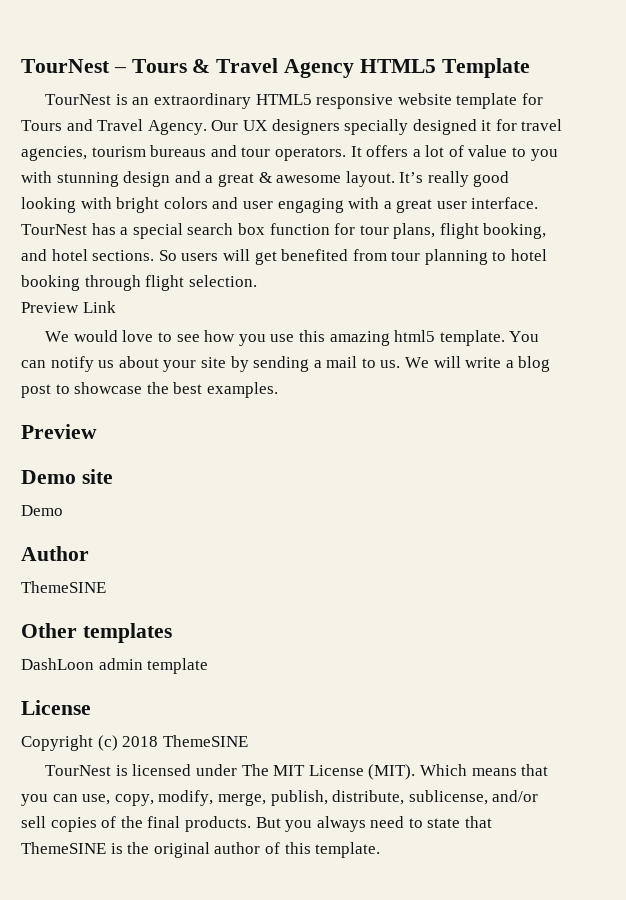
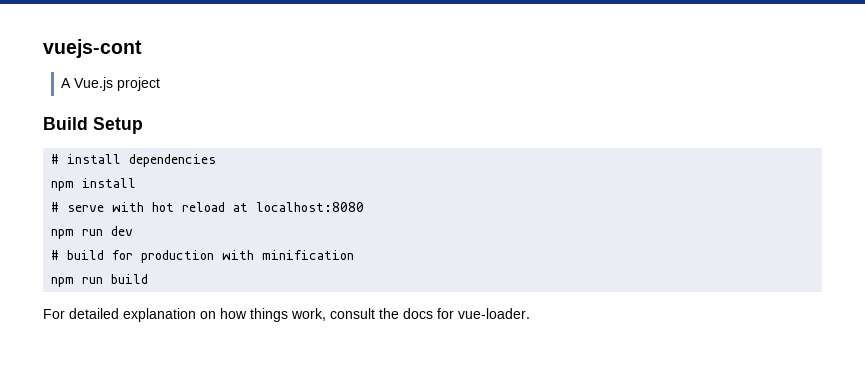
[21,58,530,78] [45,93,543,109] [21,119,563,135] [21,145,558,161] [21,171,510,187] [21,197,539,213] [21,223,547,239] [21,249,548,265] [21,275,257,291] [21,301,116,313] [45,330,540,346] [21,356,551,372] [21,382,278,398] [21,424,97,439] [21,469,113,484] [21,505,63,516] [21,546,89,561] [21,581,106,593] [21,623,172,643] [21,658,209,674] [21,700,91,715] [21,735,248,751] [45,764,549,780] [21,790,539,806] [21,816,493,832] [21,842,381,858] TourNest – Tours & Travel Agency HTML5 Template // TourNest is an extraordinary HTML5 responsive website template for Tours and Travel Agency. Our UX designers specially designed it for travel agencies, tourism bureaus and tour operators. It offers a lot of value to you with stunning design and a great & awesome layout. It’s really good looking with bright colors and user engaging with a great user interface. TourNest has a special search box function for tour plans, flight booking, and hotel sections. So users will get benefited from tour planning to hotel booking through flight selection. // Preview Link // We would love to see how you use this amazing html5 template. You can notify us about your site by sending a mail to us. We will write a blog post to showcase the best examples. // Preview // Demo site // Demo // Author // ThemeSINE // Other templates // DashLoon admin template // License // Copyright (c) 2018 ThemeSINE // TourNest is licensed under The MIT License (MIT). Which means that you can use, copy, modify, merge, publish, distribute, sublicense, and/or sell copies of the final products. But you always need to state that ThemeSINE is the original author of this template. -> [43,39,142,58] [61,77,161,91] [43,117,143,134] [51,154,217,167] [51,178,137,191] [51,202,365,212] [51,226,134,239] [51,250,355,263] [51,274,149,287] [43,308,530,322] vuejs-cont // A Vue.js project // Build Setup // # install dependencies // npm install // # serve with hot reload at localhost:8080 // npm run dev // # build for production with minification // npm run build // For detailed explanation on how things work, consult the docs for vue-loader.

